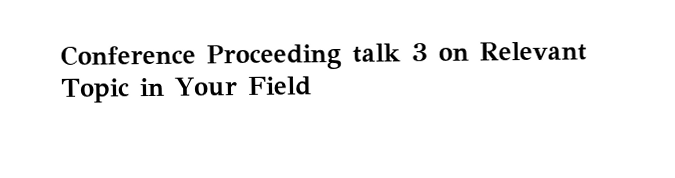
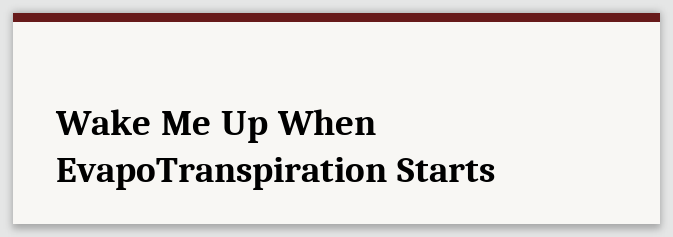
[60,41,587,71] [60,76,312,103] Conference Proceeding talk 3 on Relevant Topic in Your Field -> [55,109,376,143] [56,157,495,190] Wake Me Up When EvapoTranspiration Starts

